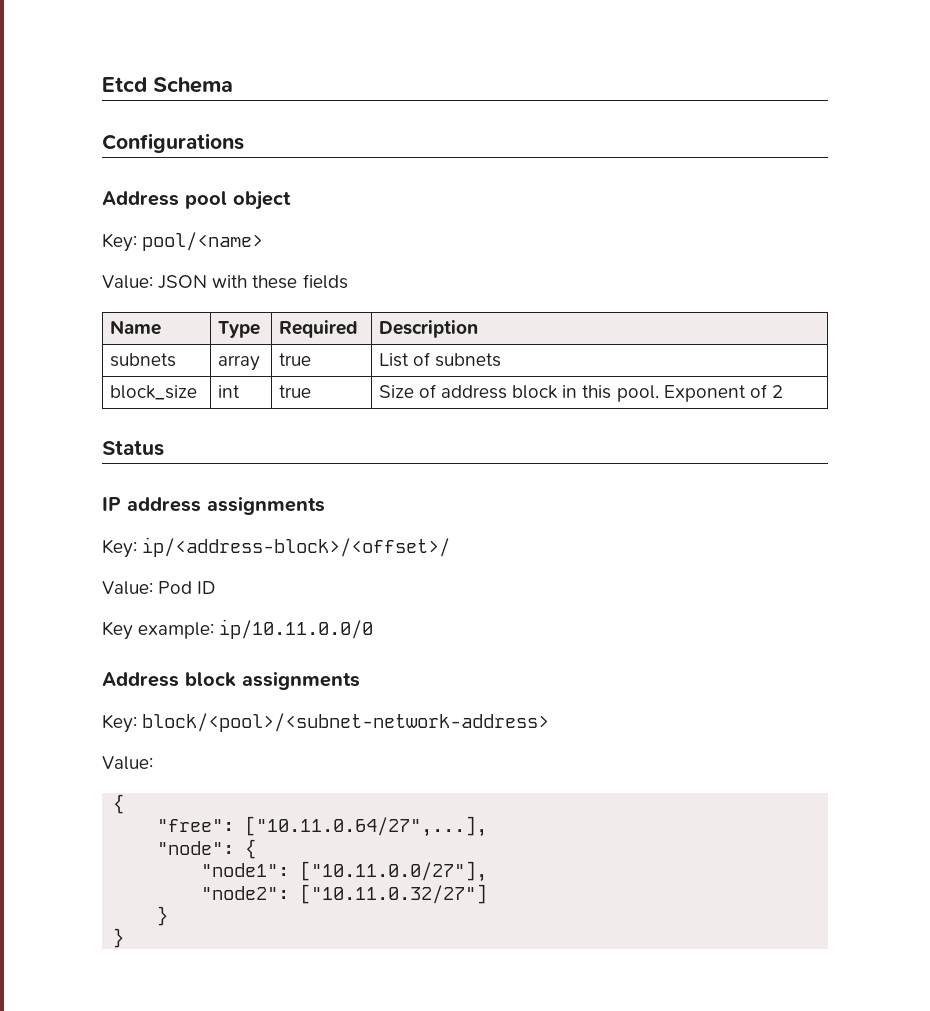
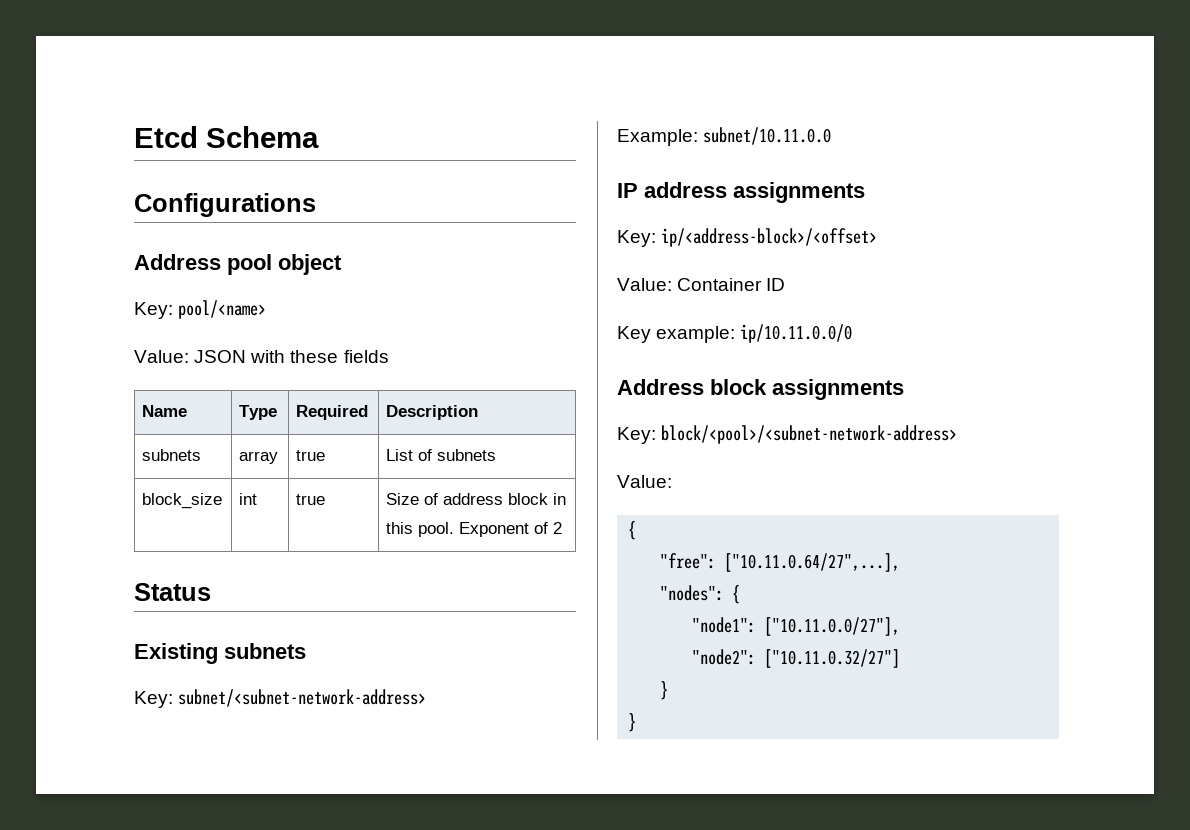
(164, 448) none -> [134,643,306,664] [134,689,427,708] [617,127,832,146] // Existing subnets // Key: subnet/<subnet-network-address> // Example: subnet/10.11.0.0
[142,537,451,557] [102,581,193,595] ip/<address-block>/<offset>/ // Value: Pod -> [661,228,878,247] [617,278,763,291] ip/<address-block>/<offset> // Value: Container
[157,841,235,855] "node": -> [660,585,725,601] "nodes":

